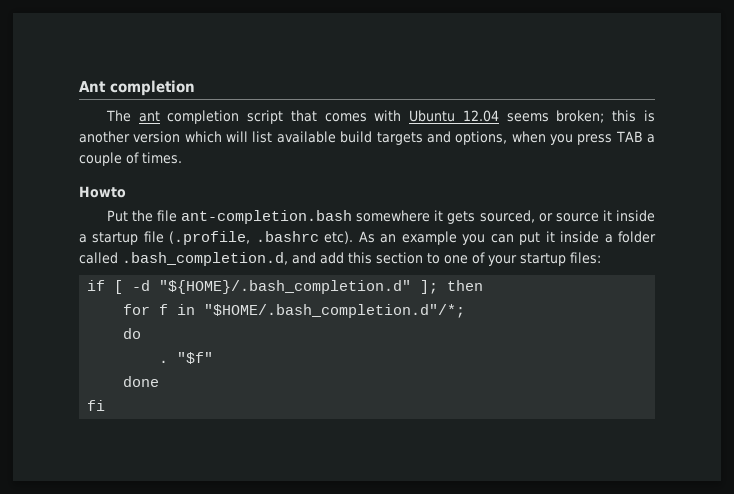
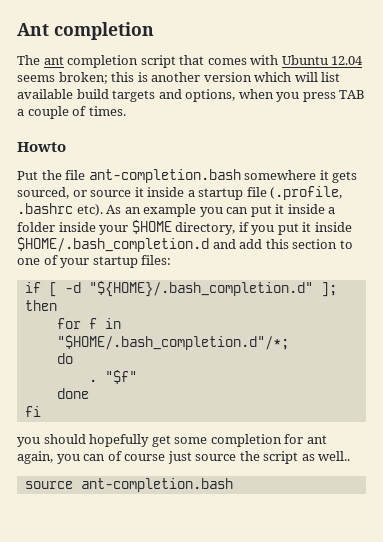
[79,252,288,266] called .bash_completion.d, -> [58,220,352,235] [17,237,209,252] inside your $HOME directory, if you put it inside $HOME/.bash_completion.d
(106, 405) none -> [17,434,327,447] [17,451,351,464] [24,478,233,492] // you should hopefully get some completion for ant again, you can of course just source the script as well.. // source ant-completion.bash

